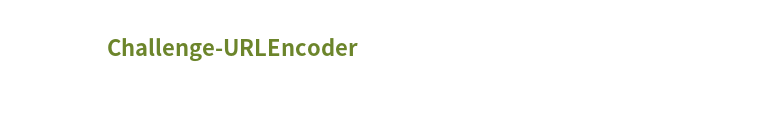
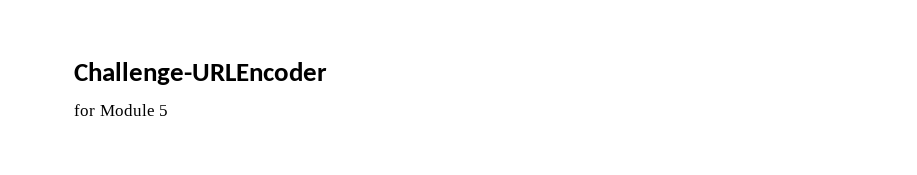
(358, 50) none -> [74,104,169,116] // for Module 5

